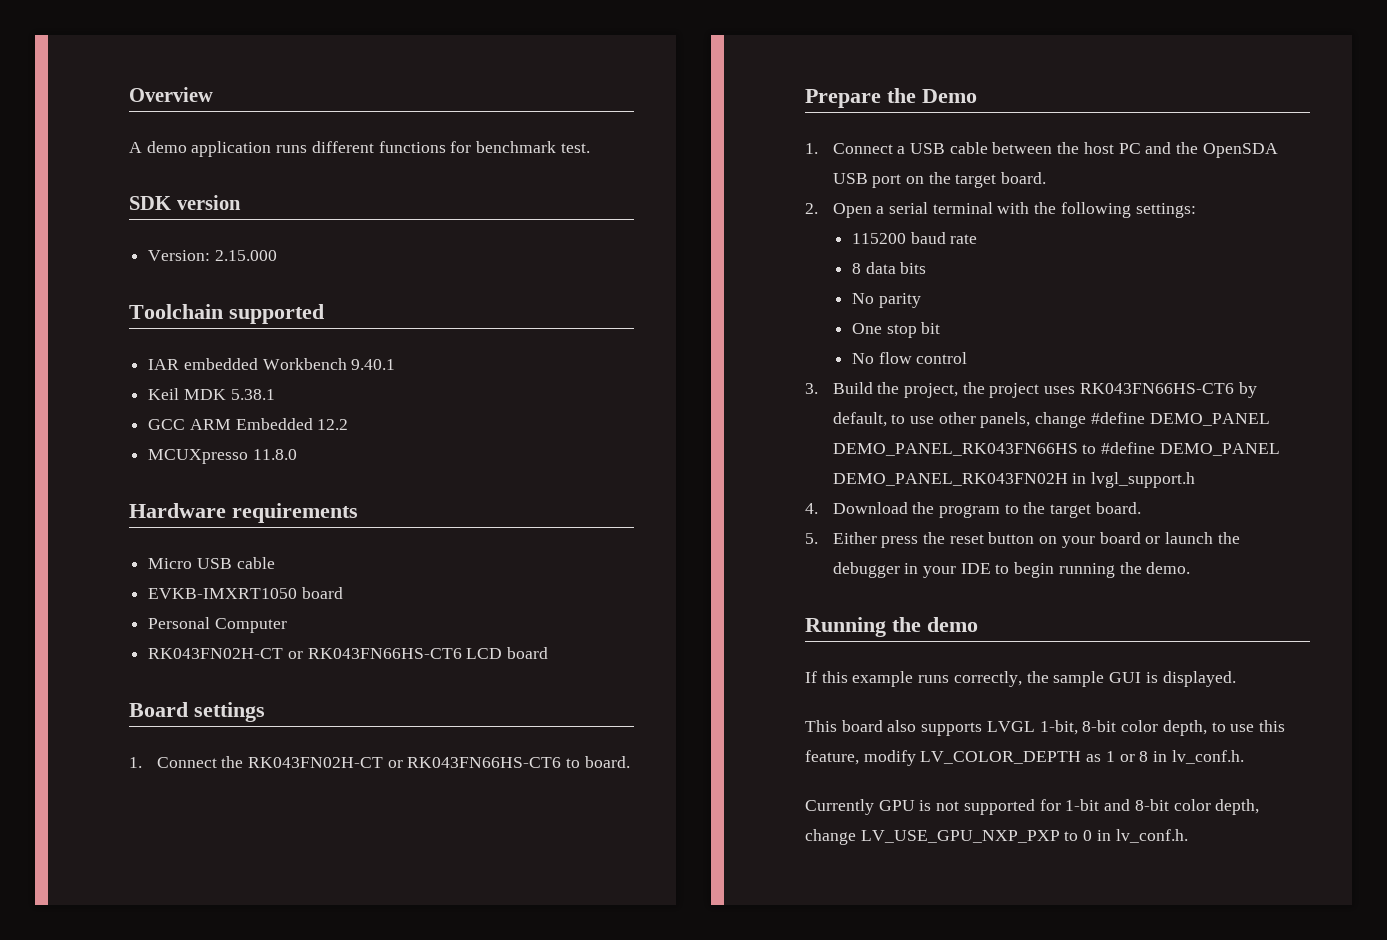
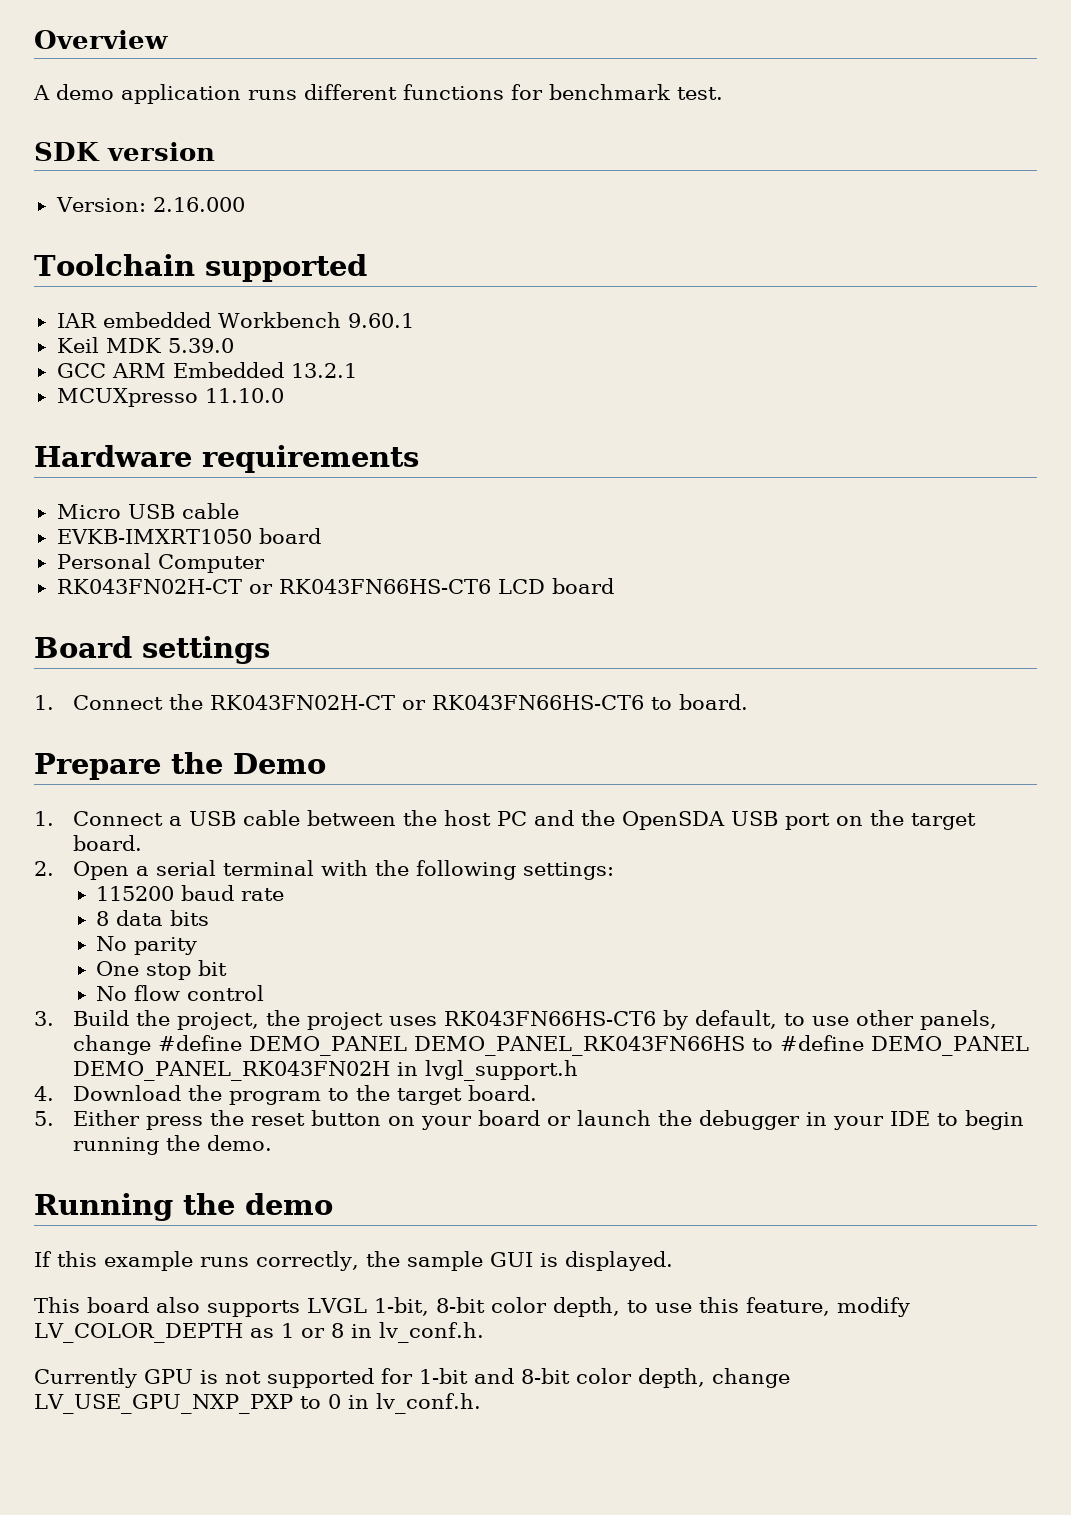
[214,250,277,261] 2.15.000 -> [152,197,245,212] 2.16.000
[351,359,396,370] 9.40.1 -> [347,313,414,328] 9.60.1
[230,389,275,400] 5.38.1 -> [167,338,234,353] 5.39.0
[317,419,349,430] 12.2 -> [290,363,357,378] 13.2.1
[252,449,297,460] 11.8.0 -> [204,388,284,403] 11.10.0

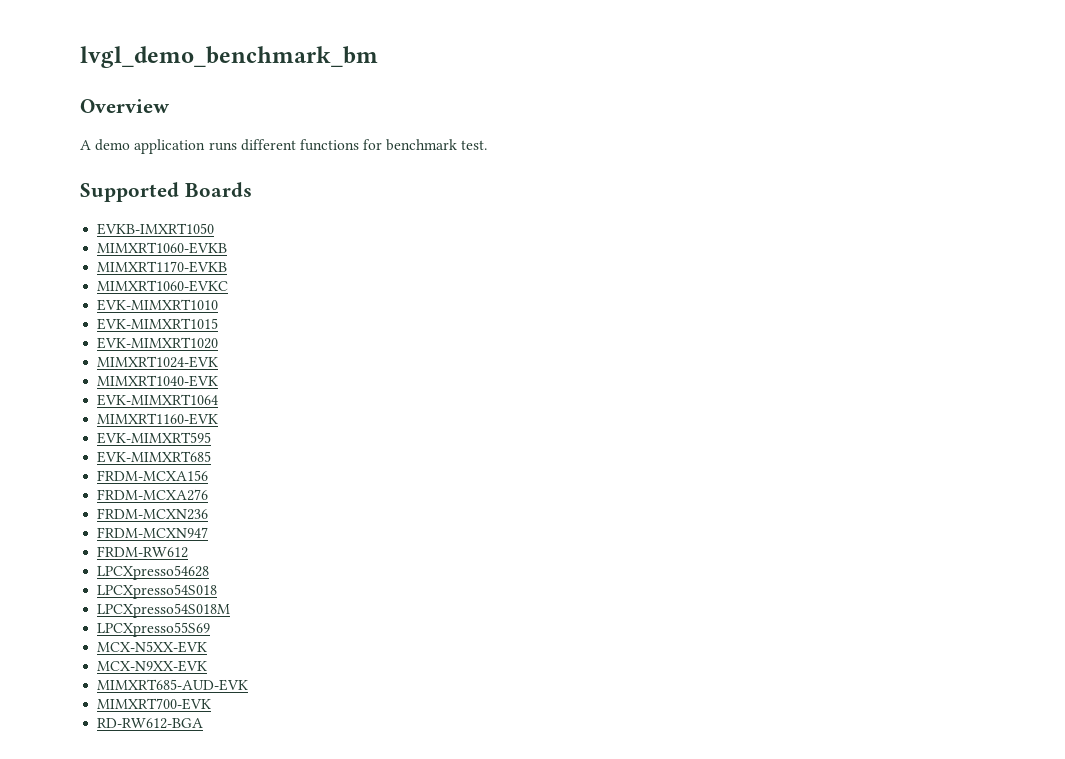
(34, 39) none -> [80,46,378,68] lvgl_demo_benchmark_bm //
[34,142,215,161] [55,197,245,212] [34,254,367,282] [56,312,414,328] [56,337,234,353] [56,362,357,378] [56,388,284,407] [34,445,419,473] [56,503,239,519] [56,528,321,544] [56,553,265,573] [56,578,614,594] [34,636,270,664] [34,694,749,710] [34,752,326,780] [34,810,977,830] [73,835,143,851] [34,860,615,880] [95,885,284,901] [95,910,209,926] [95,936,197,955] [95,960,227,980] [95,985,264,1001] [34,1010,998,1030] [73,1035,1030,1056] [73,1060,579,1081] [34,1085,538,1105] [34,1110,1025,1130] [73,1135,273,1155] [34,1193,333,1221] [34,1251,673,1271] [34,1297,910,1317] [34,1322,484,1343] [34,1368,790,1388] [34,1393,481,1414] SDK version // Version: 2.16.000 // Toolchain supported // IAR embedded Workbench 9.60.1 // Keil MDK 5.39.0 // GCC ARM Embedded 13.2.1 // MCUXpresso 11.10.0 // Hardware requirements // Micro USB cable // EVKB-IMXRT1050 board // Personal Computer // RK043FN02H-CT or RK043FN66HS-CT6 LCD board // Board settings // 1. Connect the RK043FN02H-CT or RK043FN66HS-CT6 to board. // Prepare the Demo // 1. Connect a USB cable between the host PC and the OpenSDA USB port on the target board. // 2. Open a serial terminal with the following settings: // 115200 baud rate // 8 data bits // No parity // One stop bit // No flow control // 3. Build the project, the project uses RK043FN66HS-CT6 by default, to use other panels, change #define DEMO_PANEL DEMO_PANEL_RK043FN66HS to #define DEMO_PANEL DEMO_PANEL_RK043FN02H in lvgl_support.h // 4. Download the program to the target board. // 5. Either press the reset button on your board or launch the debugger in your IDE to begin running the demo. // Running the demo // If this example runs correctly, the sample GUI is displayed. // This board also supports LVGL 1-bit, 8-bit color depth, to use this feature, modify LV_COLOR_DEPTH as 1 or 8 in lv_conf.h. // Currently GPU is not supported for 1-bit and 8-bit color depth, change LV_USE_GPU_NXP_PXP to 0 in lv_conf.h. -> [80,182,252,202] [97,223,215,235] [97,242,228,254] [97,261,228,273] [97,280,229,292] [97,299,219,311] [97,318,219,330] [97,337,219,349] [97,356,219,368] [97,375,219,387] [97,394,219,406] [97,413,219,425] [97,432,212,444] [97,451,212,463] [97,470,209,481] [97,489,209,501] [97,508,209,520] [97,527,209,538] [97,546,189,558] [97,565,210,580] [97,584,218,599] [97,603,231,618] [97,622,211,637] [97,641,208,653] [97,660,208,672] [97,679,249,691] [97,698,212,710] [97,718,204,729] Supported Boards // EVKB-IMXRT1050 // MIMXRT1060-EVKB // MIMXRT1170-EVKB // MIMXRT1060-EVKC // EVK-MIMXRT1010 // EVK-MIMXRT1015 // EVK-MIMXRT1020 // MIMXRT1024-EVK // MIMXRT1040-EVK // EVK-MIMXRT1064 // MIMXRT1160-EVK // EVK-MIMXRT595 // EVK-MIMXRT685 // FRDM-MCXA156 // FRDM-MCXA276 // FRDM-MCXN236 // FRDM-MCXN947 // FRDM-RW612 // LPCXpresso54628 // LPCXpresso54S018 // LPCXpresso54S018M // LPCXpresso55S69 // MCX-N5XX-EVK // MCX-N9XX-EVK // MIMXRT685-AUD-EVK // MIMXRT700-EVK // RD-RW612-BGA

